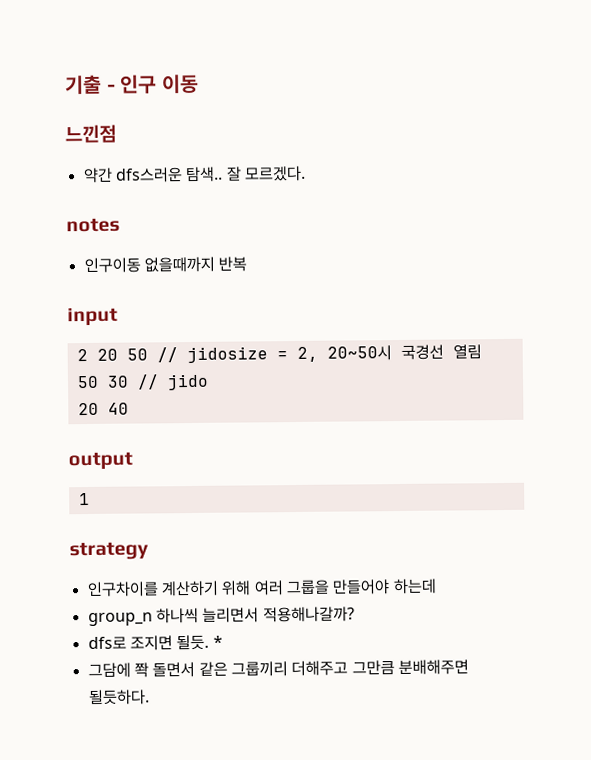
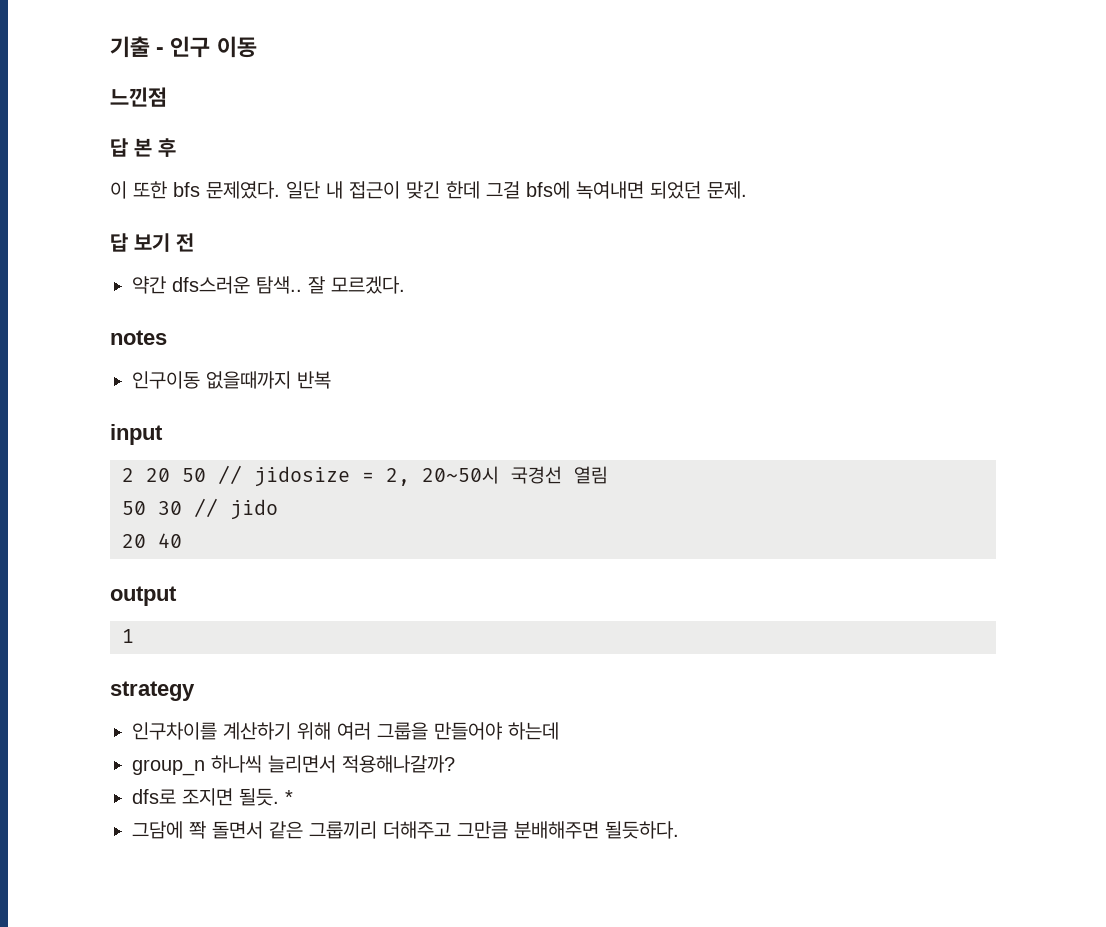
(117, 134) none -> [110,138,176,157] [110,181,747,199] [110,233,194,252] // 답 본 후 // 이 또한 bfs 문제였다. 일단 내 접근이 맞긴 한데 그걸 bfs에 녹여내면 되었던 문제. // 답 보기 전

